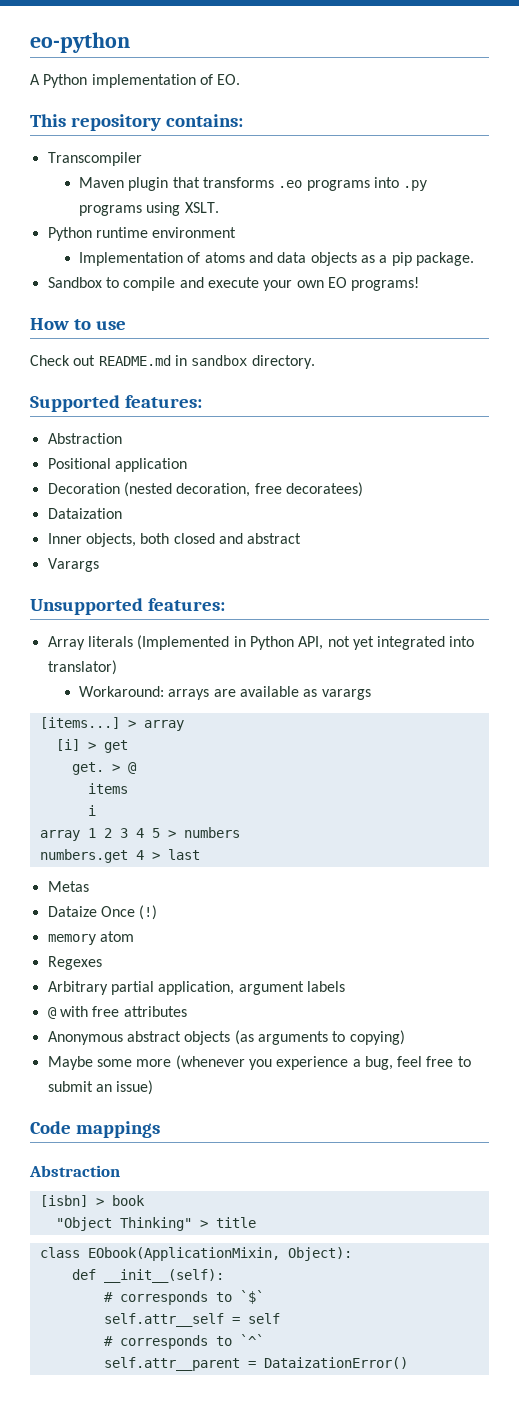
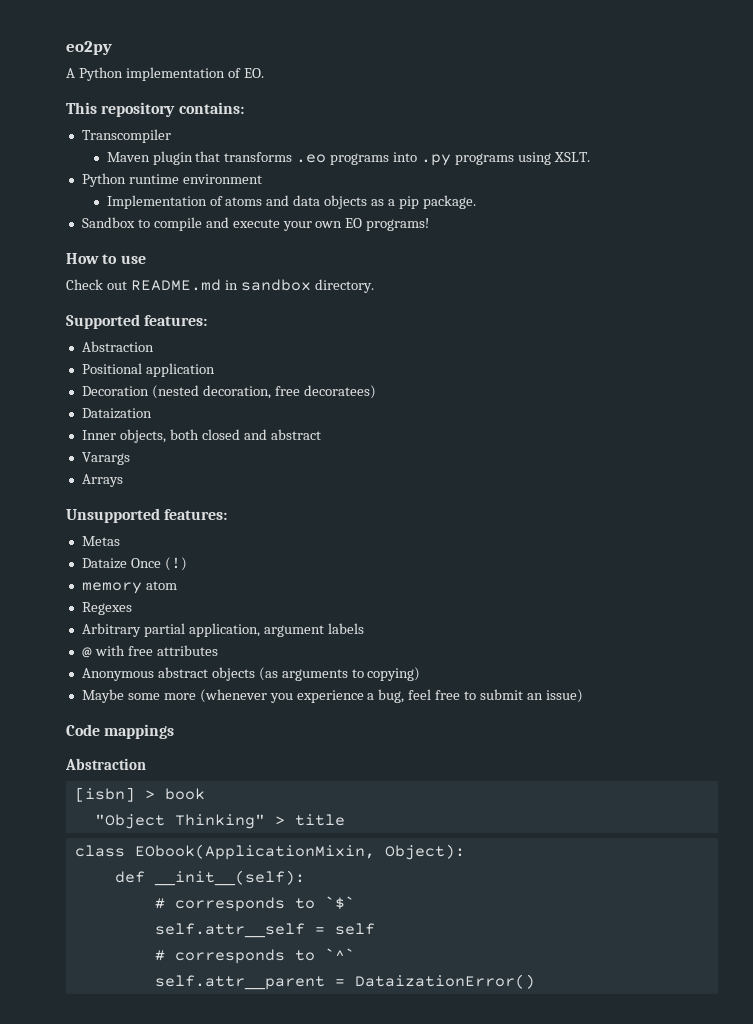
[30,32,130,53] eo-python -> [66,41,112,55] eo2py
(99, 565) none -> [81,474,123,487] // Arrays
[47,635,475,650] [47,660,117,675] [78,686,371,700] [39,717,184,731] [55,739,128,753] [71,762,137,775] [87,783,128,794] [87,805,96,816] [39,827,240,841] [39,849,200,863] // Array literals (Implemented in Python API, not yet integrated into translator) // Workaround: arrays are available as varargs // [items...] > array // [i] > get // get. > @ // items // i // array 1 2 3 4 5 > numbers // numbers.get 4 > last -> (228, 514) none

